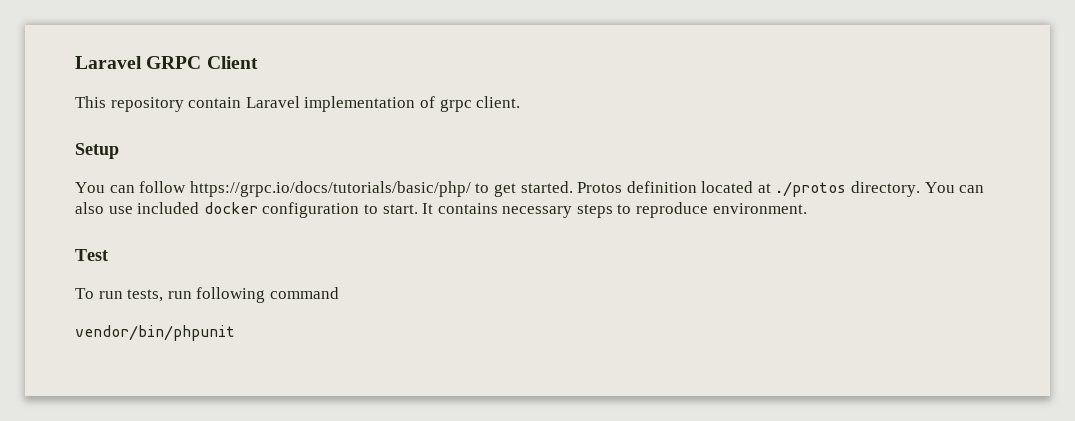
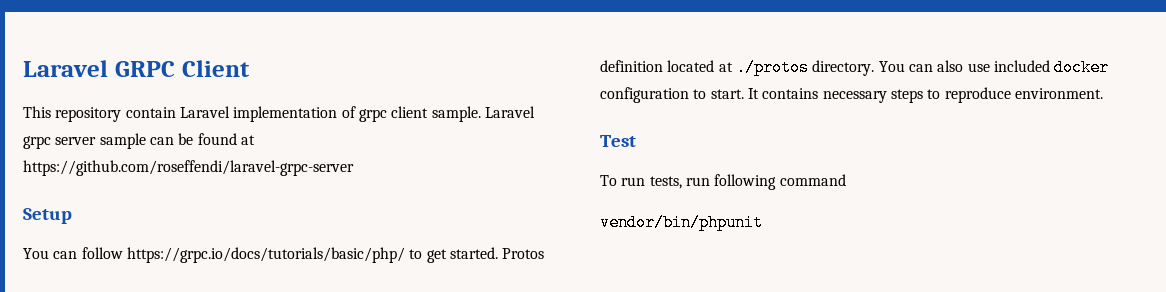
[476,96,521,108] client. -> [391,106,535,122] [23,133,255,149] [23,160,354,176] client sample. Laravel grpc server sample can be found at https://github.com/roseffendi/laravel-grpc-server

